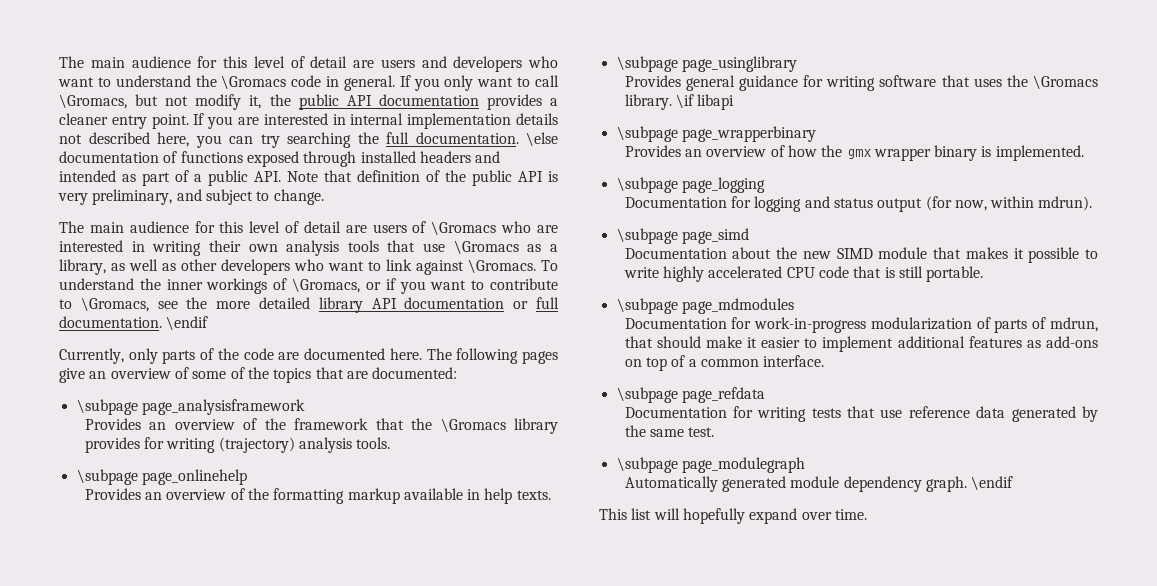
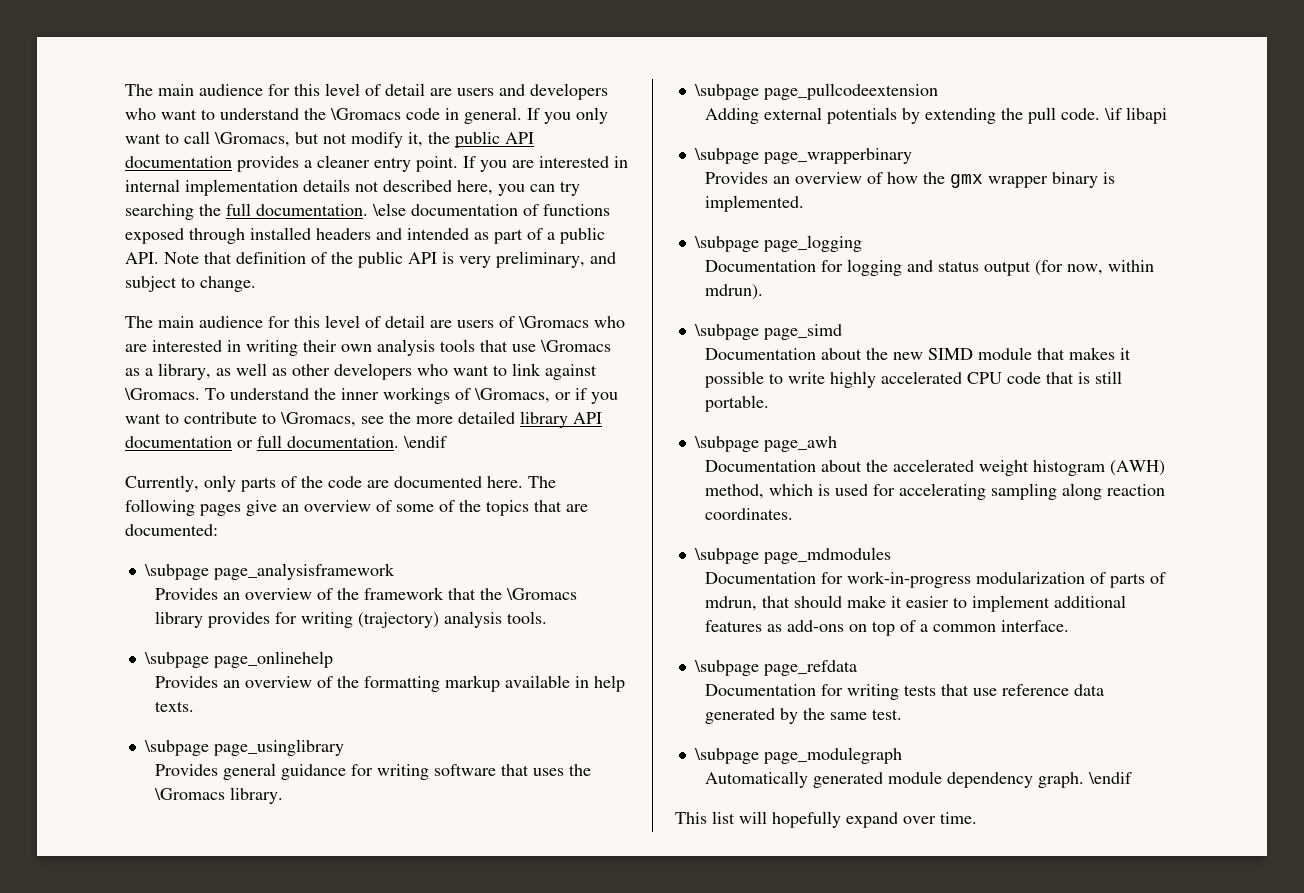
(672, 102) none -> [693,83,938,100] [705,107,1101,124] // \subpage page_pullcodeextension // Adding external potentials by extending the pull code.
(984, 274) none -> [693,436,837,452] [705,459,1166,476] [705,483,1166,500] [705,508,794,520] // \subpage page_awh // Documentation about the accelerated weight histogram (AWH) method, which is used for accelerating sampling along reaction coordinates.

